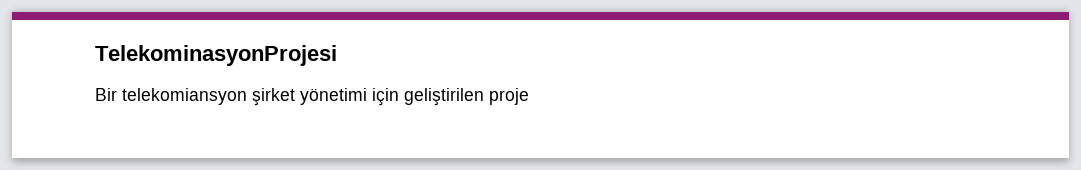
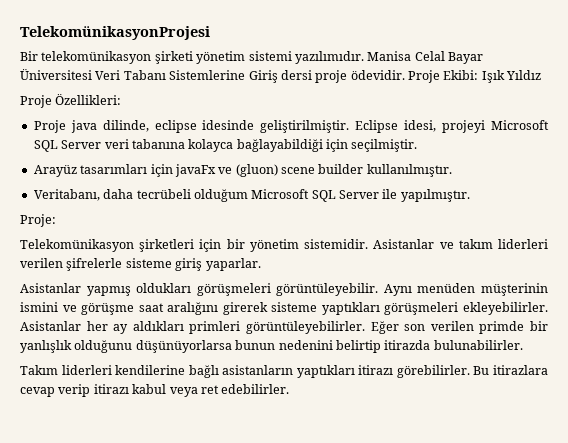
[95,45,337,66] TelekominasyonProjesi -> [20,26,210,40] TelekomünikasyonProjesi
[122,88,529,106] telekomiansyon şirket yönetimi için geliştirilen proje -> [41,51,483,64] [20,69,542,83] [20,94,122,108] [33,120,549,133] [33,139,418,152] [33,164,452,177] [33,189,470,202] [20,214,56,227] [20,239,548,252] [20,258,261,271] [20,283,548,296] [20,302,548,315] [20,321,549,334] [20,340,523,353] [20,365,548,378] [20,384,290,397] telekomünikasyon şirketi yönetim sistemi yazılımıdır. Manisa Celal Bayar Üniversitesi Veri Tabanı Sistemlerine Giriş dersi proje ödevidir. Proje Ekibi: Işık Yıldız // Proje Özellikleri: // Proje java dilinde, eclipse idesinde geliştirilmiştir. Eclipse idesi, projeyi Microsoft SQL Server veri tabanına kolayca bağlayabildiği için seçilmiştir. // Arayüz tasarımları için javaFx ve (gluon) scene builder kullanılmıştır. // Veritabanı, daha tecrübeli olduğum Microsoft SQL Server ile yapılmıştır. // Proje: // Telekomünikasyon şirketleri için bir yönetim sistemidir. Asistanlar ve takım liderleri verilen şifrelerle sisteme giriş yaparlar. // Asistanlar yapmış oldukları görüşmeleri görüntüleyebilir. Aynı menüden müşterinin ismini ve görüşme saat aralığını girerek sisteme yaptıkları görüşmeleri ekleyebilirler. Asistanlar her ay aldıkları primleri görüntüleyebilirler. Eğer son verilen primde bir yanlışlık olduğunu düşünüyorlarsa bunun nedenini belirtip itirazda bulunabilirler. // Takım liderleri kendilerine bağlı asistanların yaptıkları itirazı görebilirler. Bu itirazlara cevap verip itirazı kabul veya ret edebilirler.

